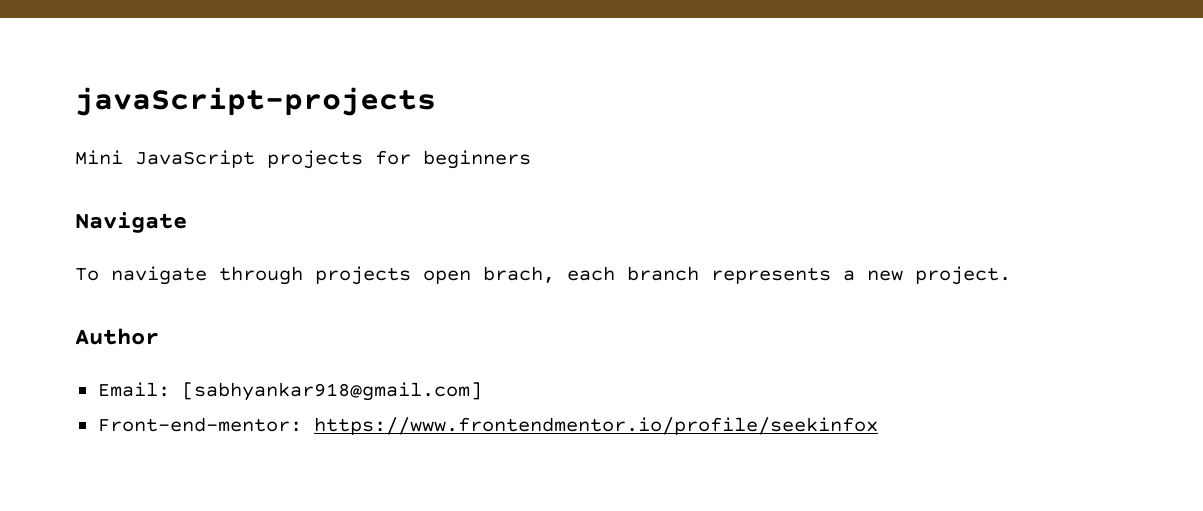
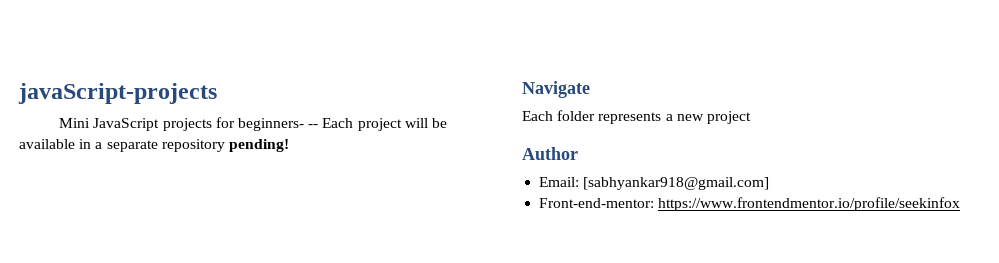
[423,150,531,169] [75,212,187,233] [75,266,699,285] beginners // Navigate // To navigate through projects open brach, each branch -> [237,118,447,131] [19,139,289,152] [522,81,590,98] [522,110,596,121] beginners- -- Each project will be available in a separate repository pending! // Navigate // Each folder
[915,266,1011,285] project. -> [706,111,751,124] project

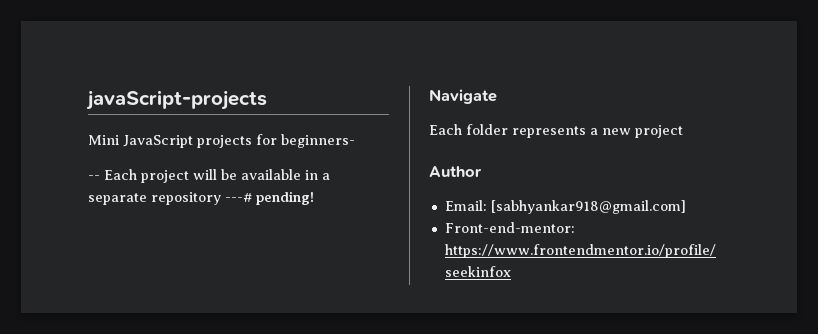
(304, 124) none -> (355, 141) //
(225, 145) none -> [225,193,252,202] ---#

